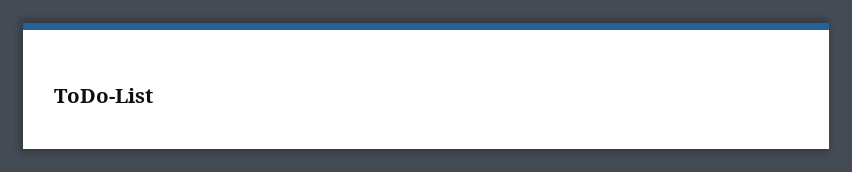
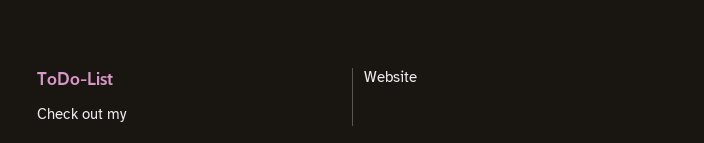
(153, 95) none -> [37,108,127,122] [364,70,417,82] // Check out my // Website

